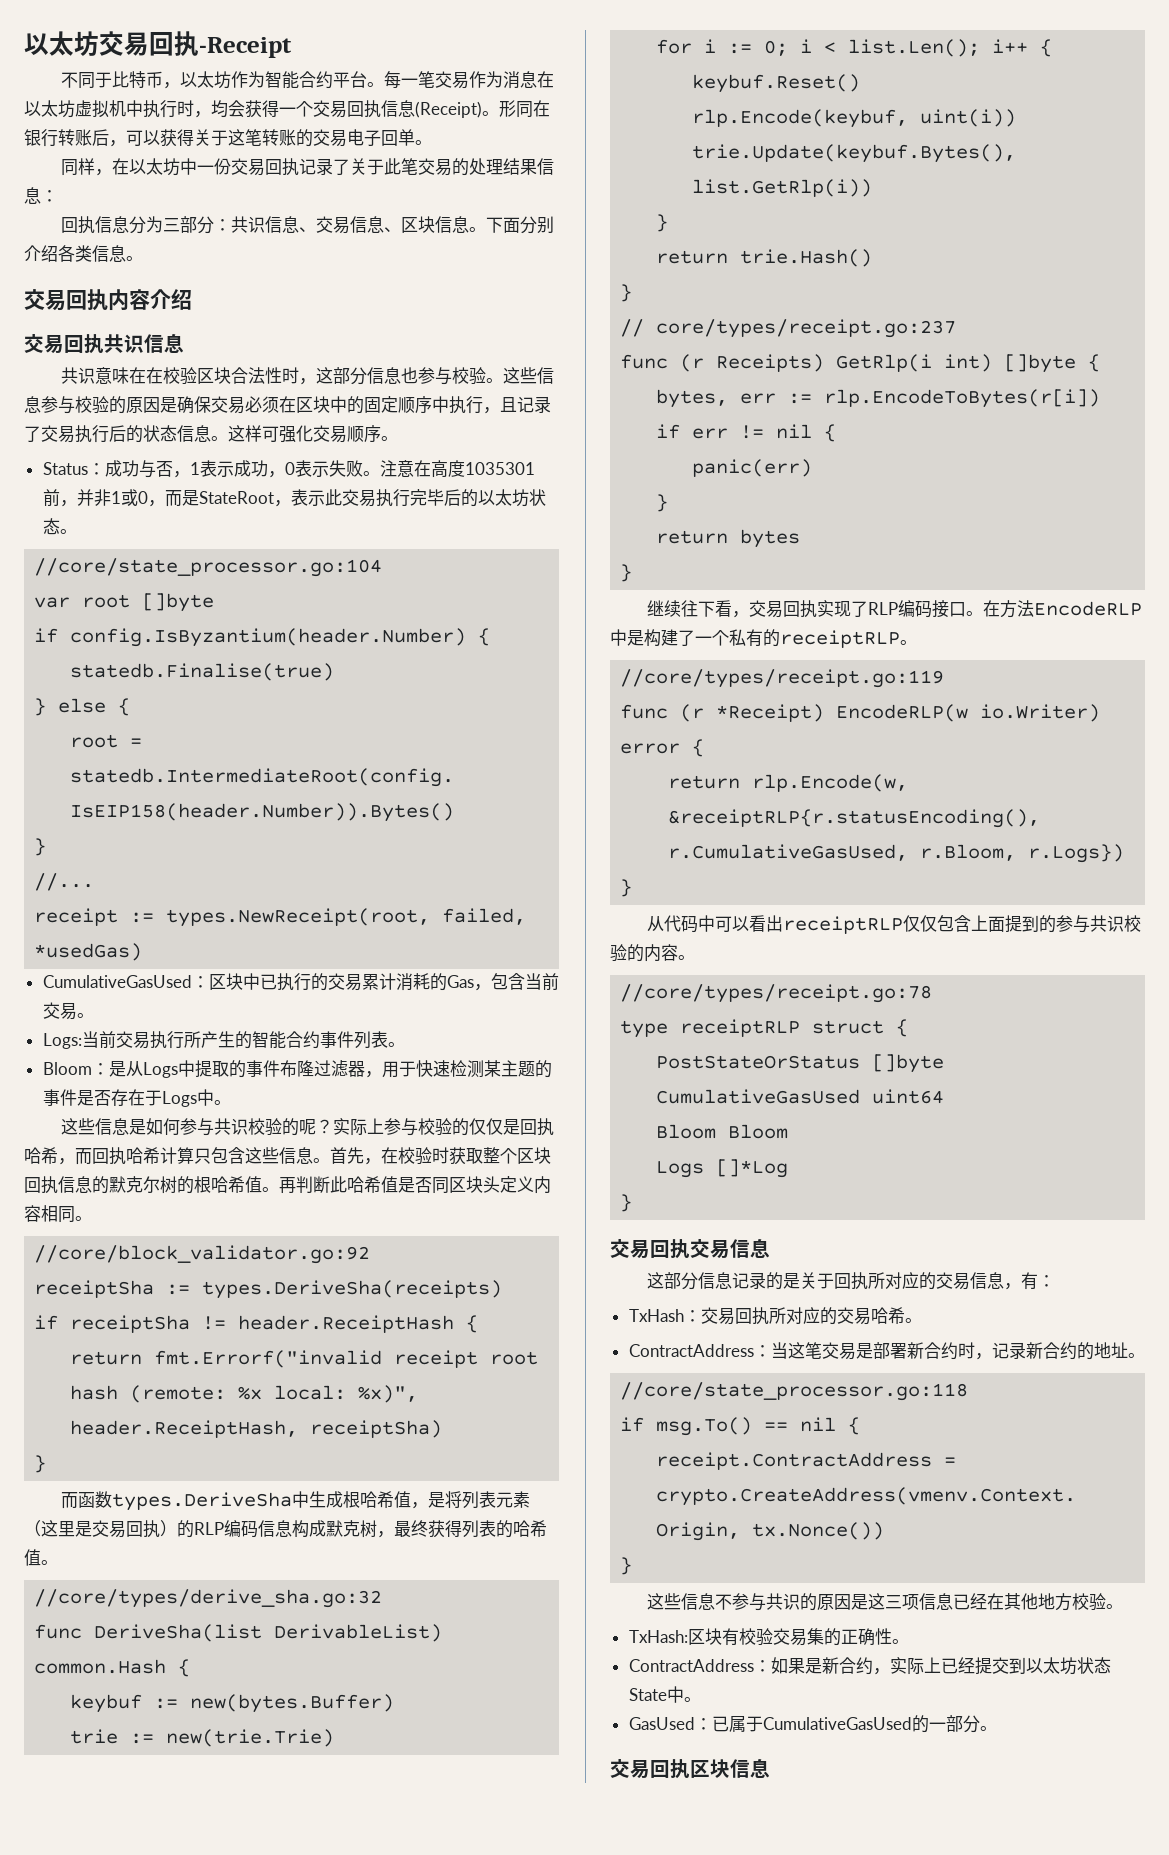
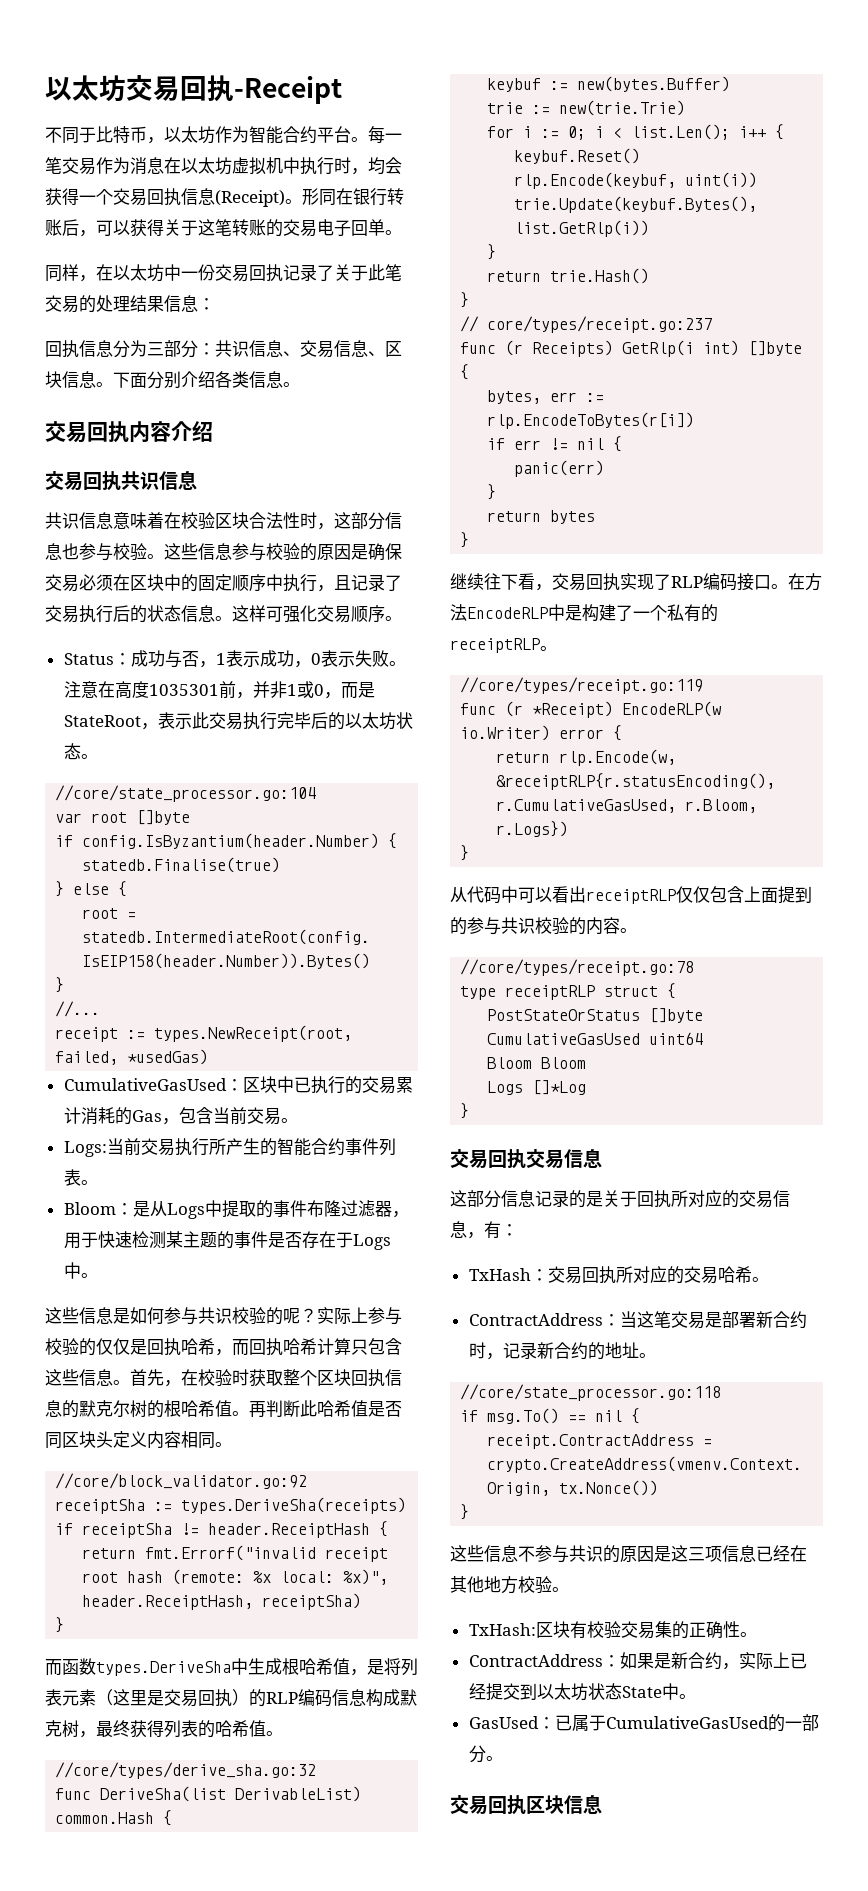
[95,367,147,384] 意味在 -> [79,512,164,529] 信息意味着

